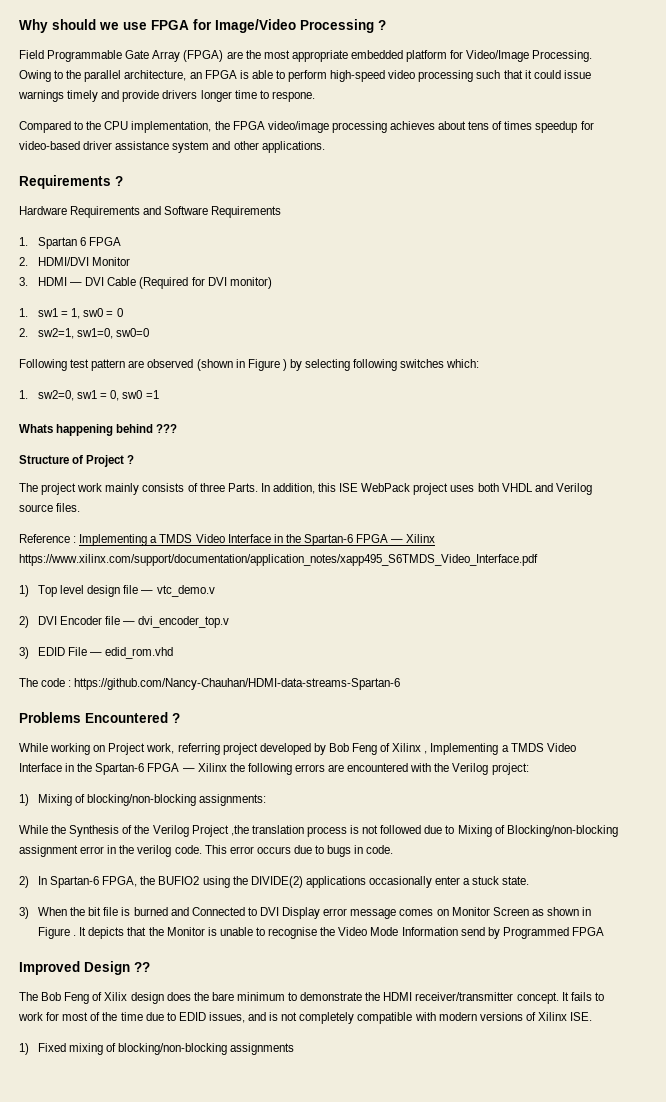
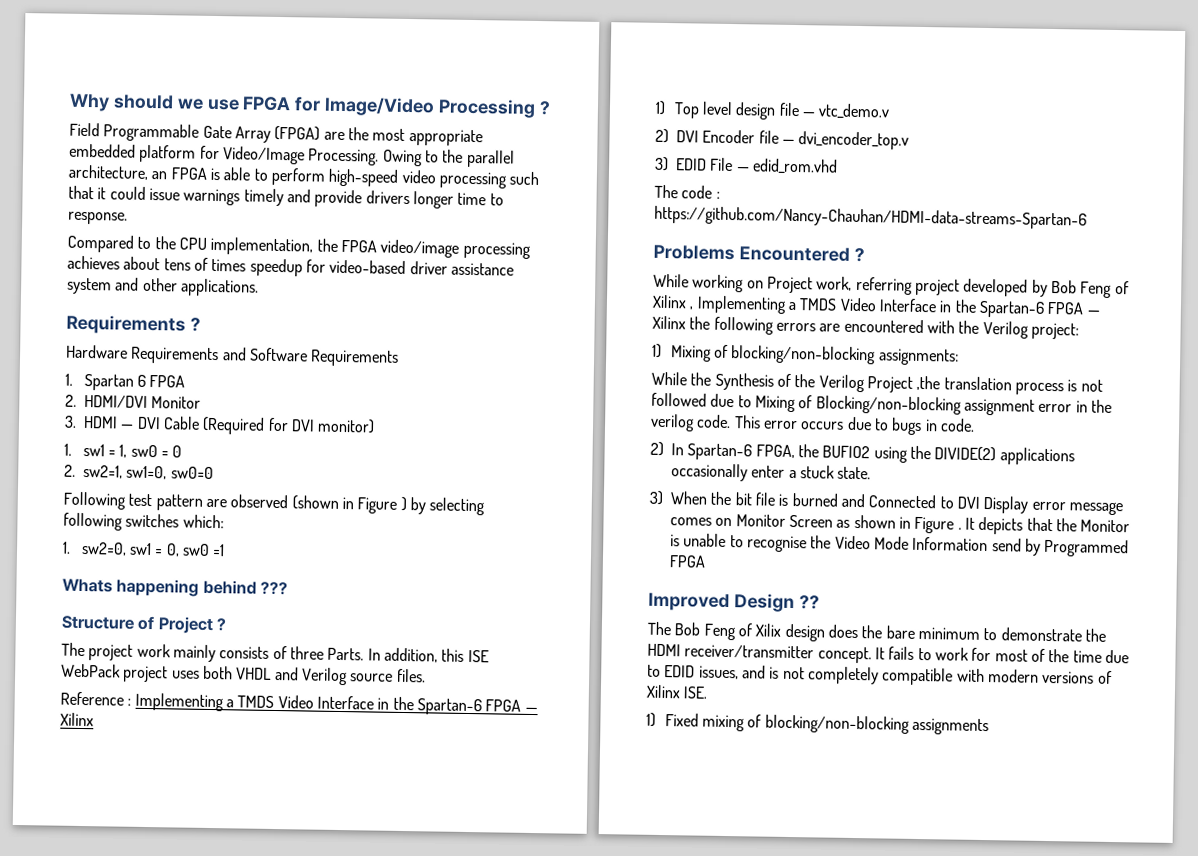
[271,91,315,102] respone. -> [68,211,128,225] response.
[19,554,538,566] https://www.xilinx.com/support/documentation/application_notes/xapp495_S6TMDS_Video_Interface.pdf -> (94, 719) none

